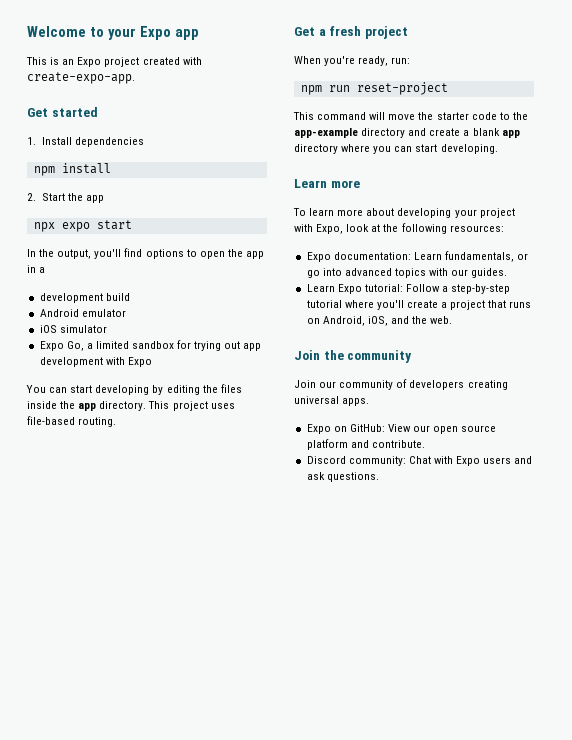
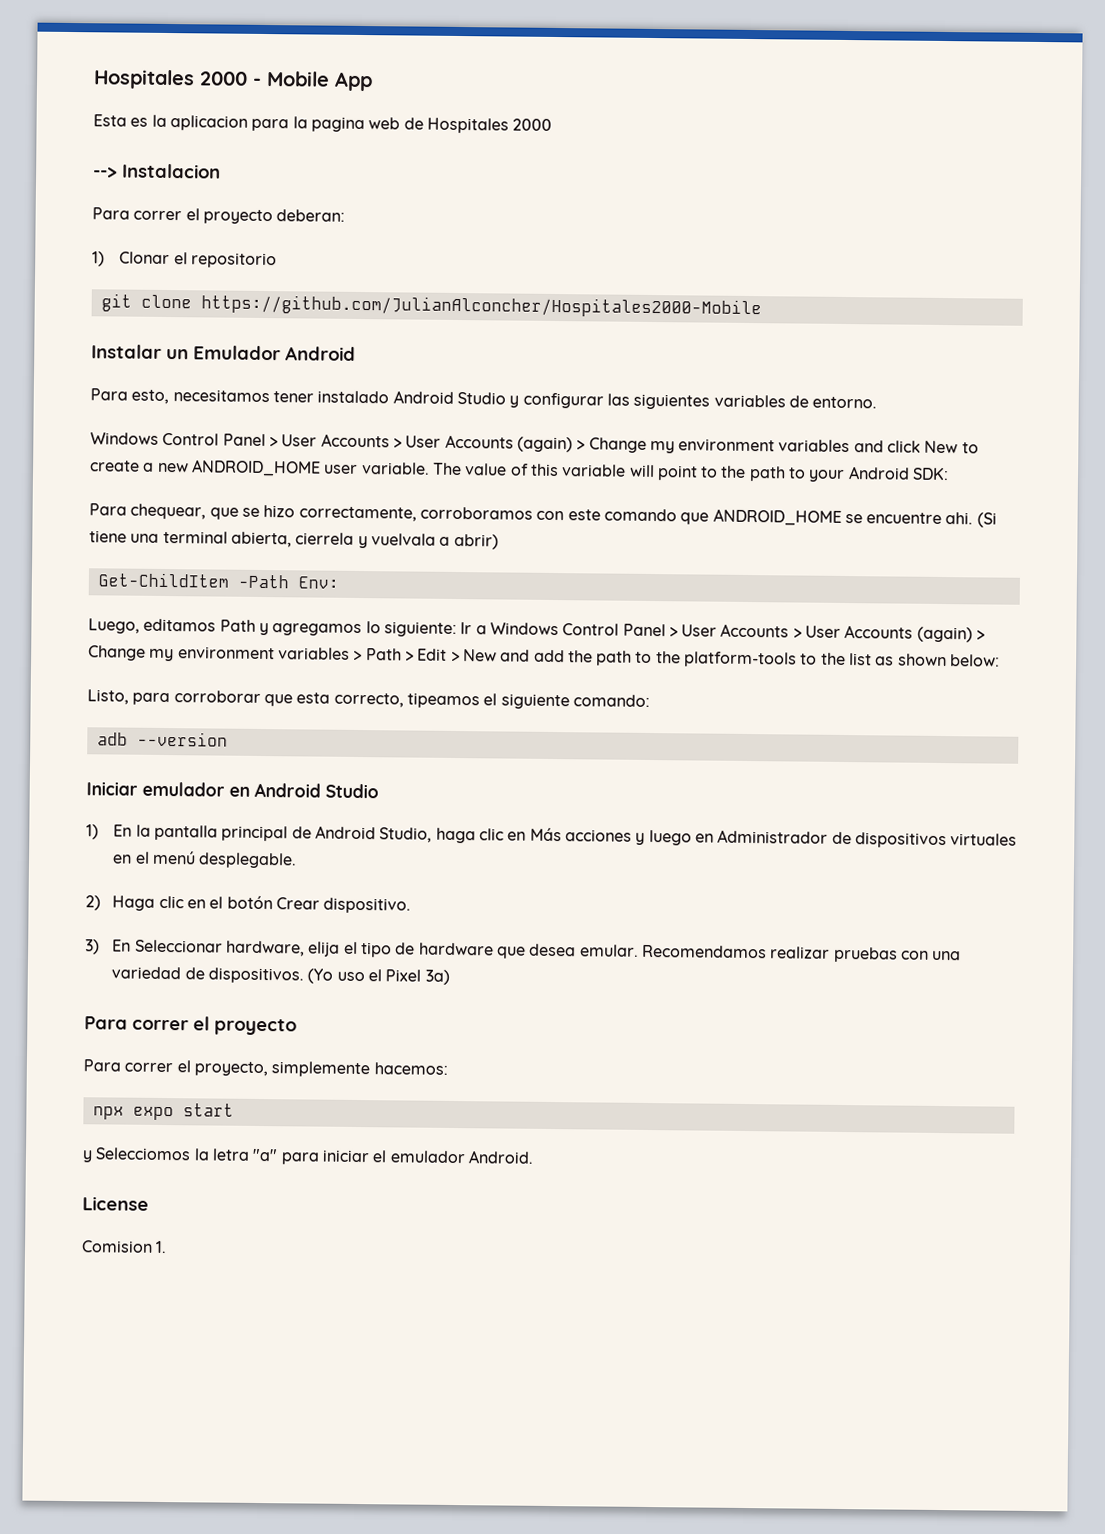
[27,26,199,40] [26,57,202,67] [27,72,135,84] [27,107,98,117] [27,137,144,147] [33,163,111,176] [27,193,104,203] [33,220,132,232] [27,248,264,259] [27,265,46,273] [39,293,130,303] [39,309,126,317] [39,325,107,333] [39,340,262,351] [39,357,152,367] [26,384,242,395] [27,401,235,411] [27,416,117,427] [294,26,408,39] [294,56,411,66] [300,82,448,95] [293,112,528,120] [294,128,520,138] [294,144,498,154] [294,179,360,188] [293,208,515,218] [294,223,504,234] [306,251,529,262] [306,268,508,278] [306,284,511,294] [306,300,532,310] [306,316,453,326] [294,350,413,363] [294,379,508,390] [294,396,370,406] [306,424,497,434] [306,439,425,450] [306,456,533,466] [306,472,379,482] Welcome to your Expo app // This is an Expo project created with create-expo-app. // Get started // 1. Install dependencies // npm install // 2. Start the app // npx expo start // In the output, you'll find options to open the app in a // development build // Android emulator // iOS simulator // Expo Go, a limited sandbox for trying out app development with Expo // You can start developing by editing the files inside the app directory. This project uses file-based routing. // Get a fresh project // When you're ready, run: // npm run reset-project // This command will move the starter code to the app-example directory and create a blank app directory where you can start developing. // Learn more // To learn more about developing your project with Expo, look at the following resources: // Expo documentation: Learn fundamentals, or go into advanced topics with our guides. // Learn Expo tutorial: Follow a step-by-step tutorial where you'll create a project that runs on Android, iOS, and the web. // Join the community // Join our community of developers creating universal apps. // Expo on GitHub: View our open source platform and contribute. // Discord community: Chat with Expo users and ask questions. -> [93,69,373,92] [93,114,553,134] [93,163,221,179] [92,207,346,225] [92,251,278,269] [100,293,762,319] [91,344,356,361] [90,388,878,410] [90,432,979,454] [90,459,950,482] [89,503,997,528] [89,530,499,550] [97,572,339,589] [88,618,986,643] [88,645,1001,668] [87,689,650,710] [96,731,228,747] [86,781,379,799] [86,824,1018,849] [112,850,298,869] [85,895,412,914] [85,939,962,963] [111,966,450,985] [84,1016,297,1036] [83,1059,448,1078] [92,1103,234,1121] [82,1147,534,1165] [82,1196,149,1211] [81,1240,168,1254] Hospitales 2000 - Mobile App // Esta es la aplicacion para la pagina web de Hospitales 2000 // --> Instalacion // Para correr el proyecto deberan: // 1) Clonar el repositorio // git clone https://github.com/JulianAlconcher/Hospitales2000-Mobile // Instalar un Emulador Android // Para esto, necesitamos tener instalado Android Studio y configurar las siguientes variables de entorno. // Windows Control Panel > User Accounts > User Accounts (again) > Change my environment variables and click New to create a new ANDROID_HOME user variable. The value of this variable will point to the path to your Android SDK: // Para chequear, que se hizo correctamente, corroboramos con este comando que ANDROID_HOME se encuentre ahi. (Si tiene una terminal abierta, cierrela y vuelvala a abrir) // Get-ChildItem -Path Env: // Luego, editamos Path y agregamos lo siguiente: Ir a Windows Control Panel > User Accounts > User Accounts (again) > Change my environment variables > Path > Edit > New and add the path to the platform-tools to the list as shown below: // Listo, para corroborar que esta correcto, tipeamos el siguiente comando: // adb --version // Iniciar emulador en Android Studio // 1) En la pantalla principal de Android Studio, haga clic en Más acciones y luego en Administrador de dispositivos virtuales en el menú desplegable. // 2) Haga clic en el botón Crear dispositivo. // 3) En Seleccionar hardware, elija el tipo de hardware que desea emular. Recomendamos realizar pruebas con una variedad de dispositivos. (Yo uso el Pixel 3a) // Para correr el proyecto // Para correr el proyecto, simplemente hacemos: // npx expo start // y Selecciomos la letra "a" para iniciar el emulador Android. // License // Comision 1.

